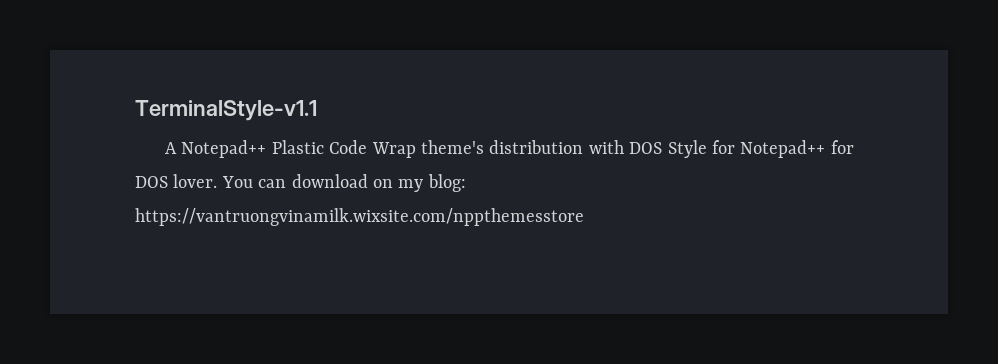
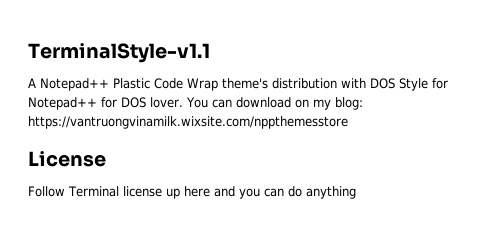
(584, 217) none -> [28,151,106,167] [28,186,356,199] // License // Follow Terminal license up here and you can do anything

